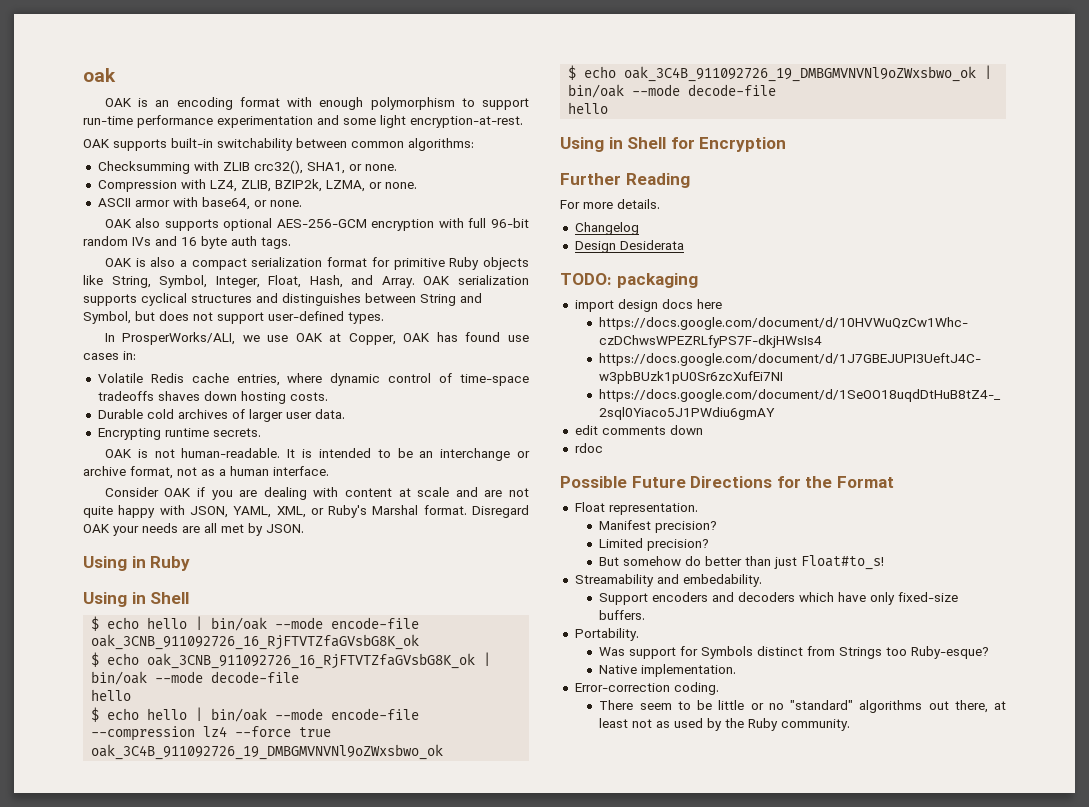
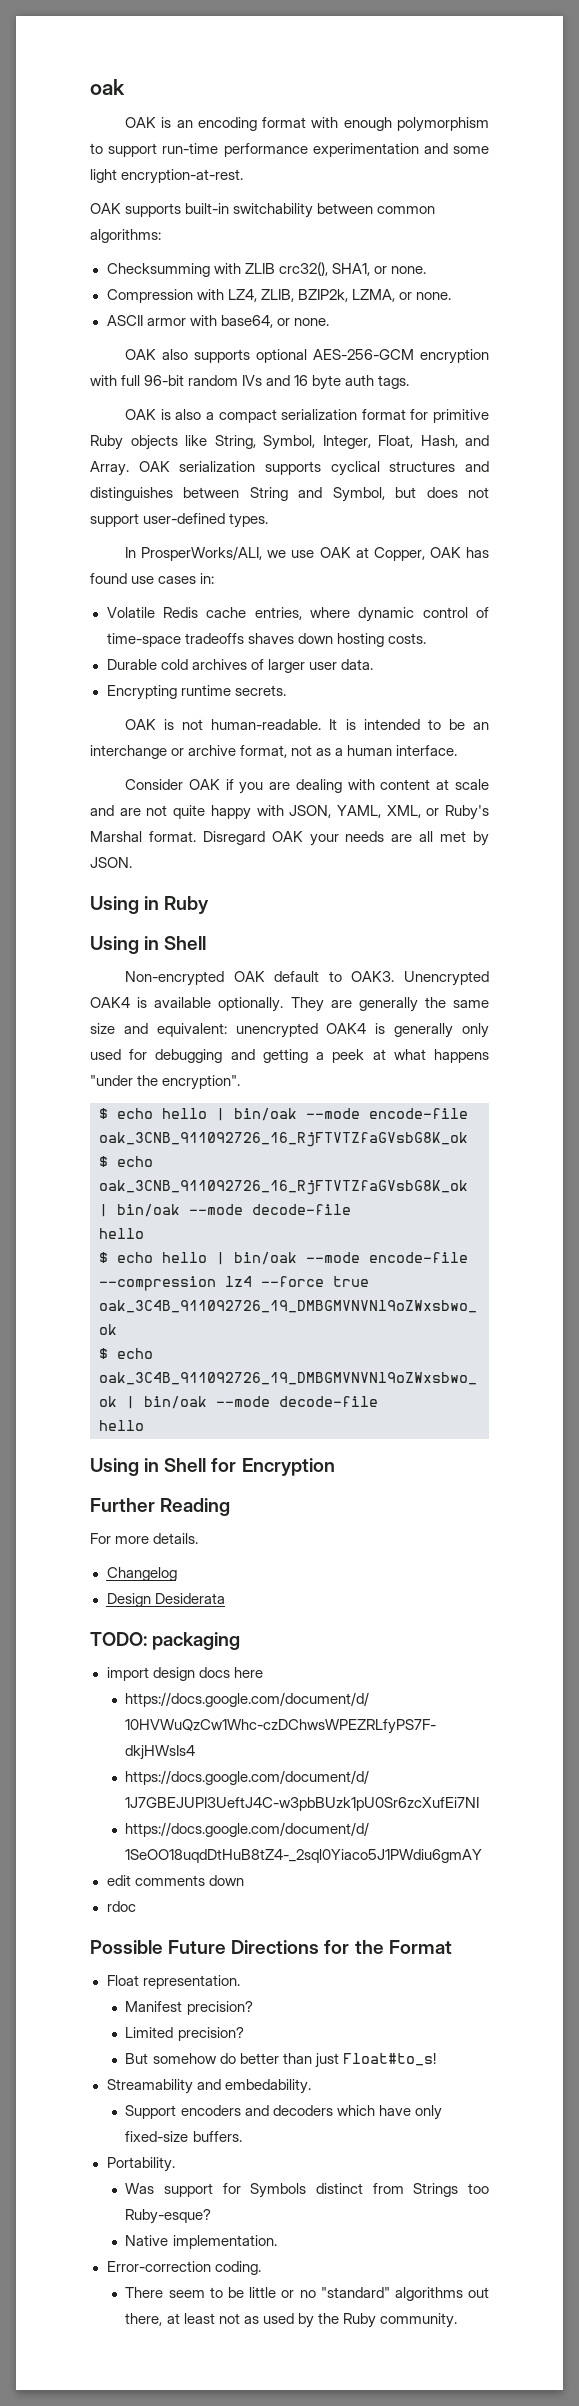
(190, 598) none -> [125,971,490,986] [90,997,489,1012] [90,1023,490,1038] [90,1049,490,1063] [90,1075,241,1090] // Non-encrypted OAK default to OAK3. Unencrypted OAK4 is available optionally. They are generally the same size and equivalent: unencrypted OAK4 is generally only used for debugging and getting a peek at what happens "under the encryption".

